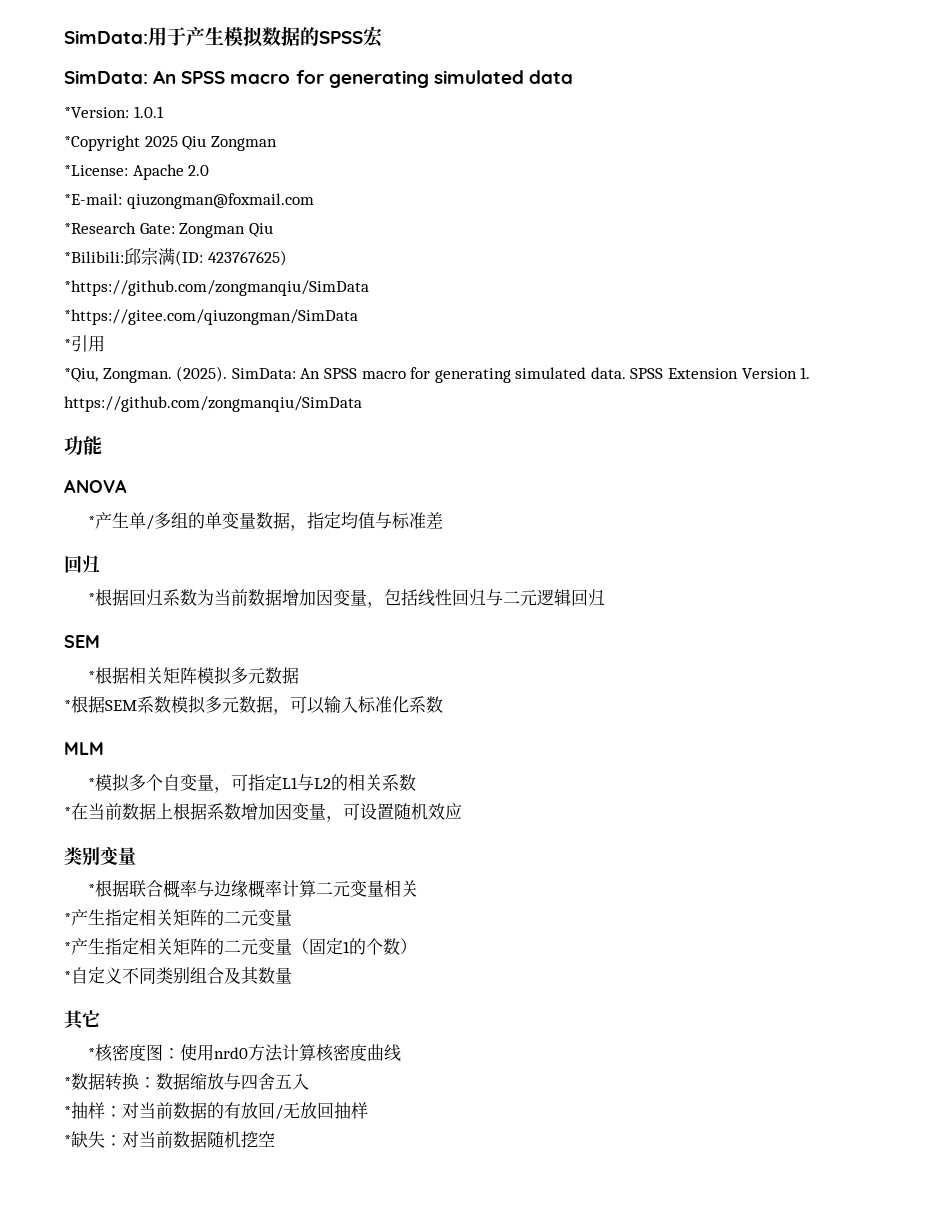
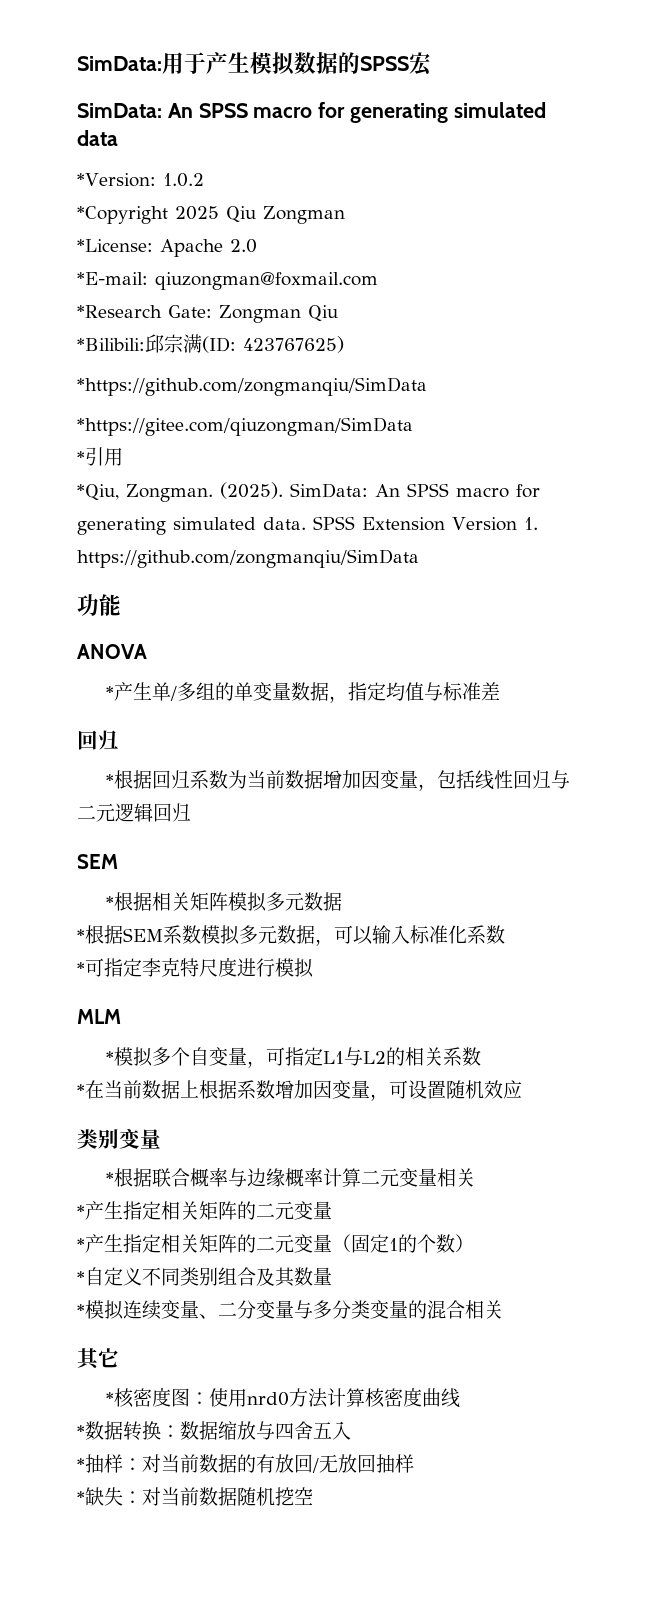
[133,106,164,118] 1.0.1 -> [162,173,204,187] 1.0.2
(443, 704) none -> [77,958,314,978] // *可指定李克特尺度进行模拟
(292, 975) none -> [77,1300,503,1320] // *模拟连续变量、二分变量与多分类变量的混合相关

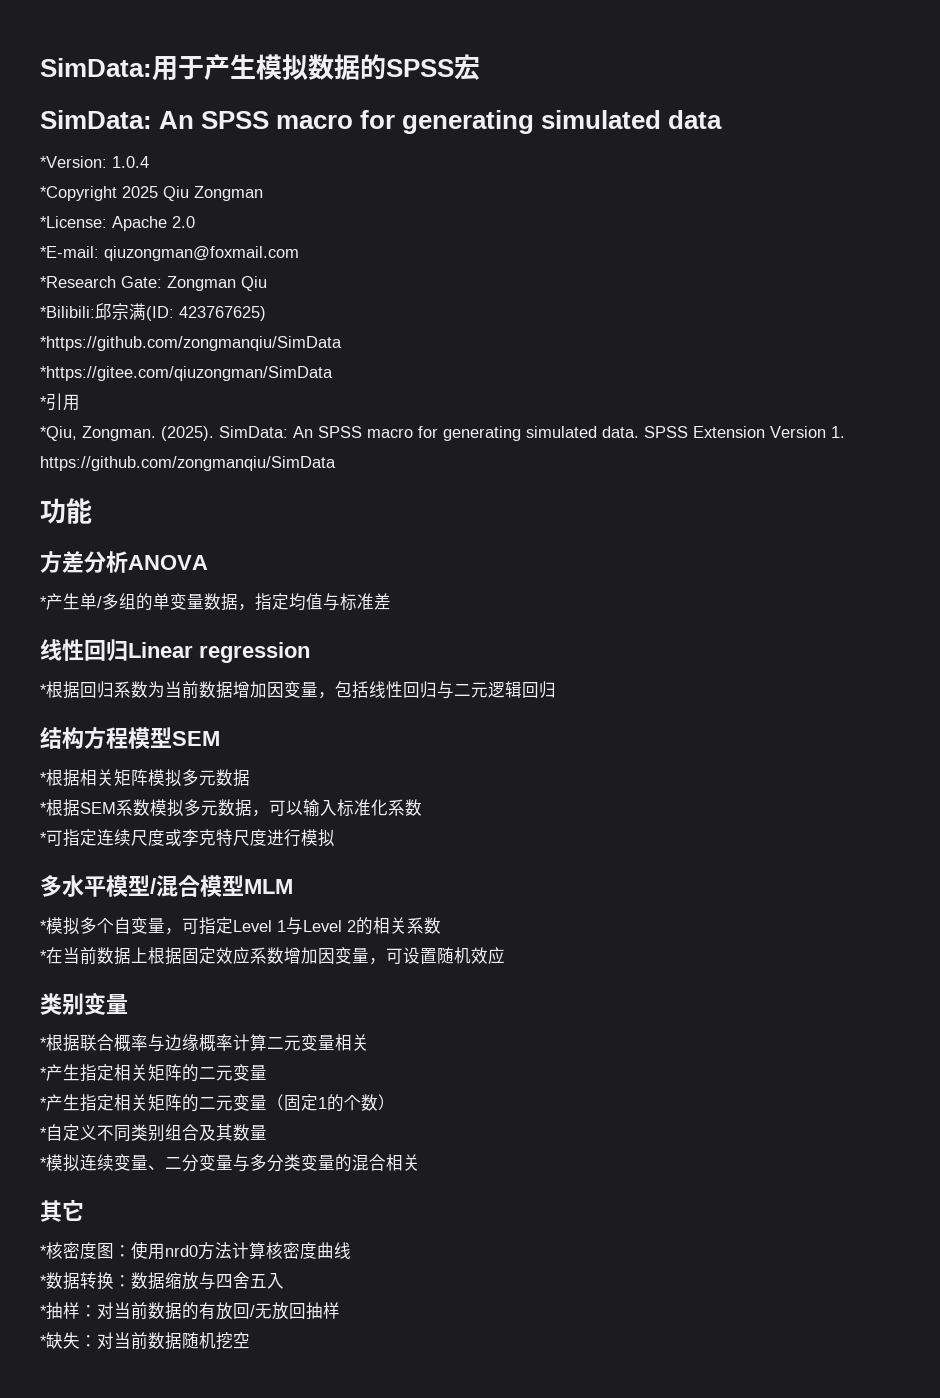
[162,173,204,187] 1.0.2 -> [112,156,149,168] 1.0.4
(121, 605) none -> [40,551,128,573] 方差分析
[77,730,119,750] 回归 -> [40,639,310,663] 线性回归Linear regression
(191, 812) none -> [40,727,172,749] 结构方程模型
(142, 967) none -> [97,829,182,846] 连续尺度或
(314, 968) none -> [40,875,244,897] 多水平模型/混合模型
[322,1047,386,1066] L1与L2 -> [233,917,356,935] Level 1与Level 2
(237, 1089) none -> [182,947,250,964] 固定效应

